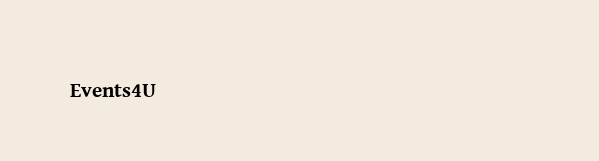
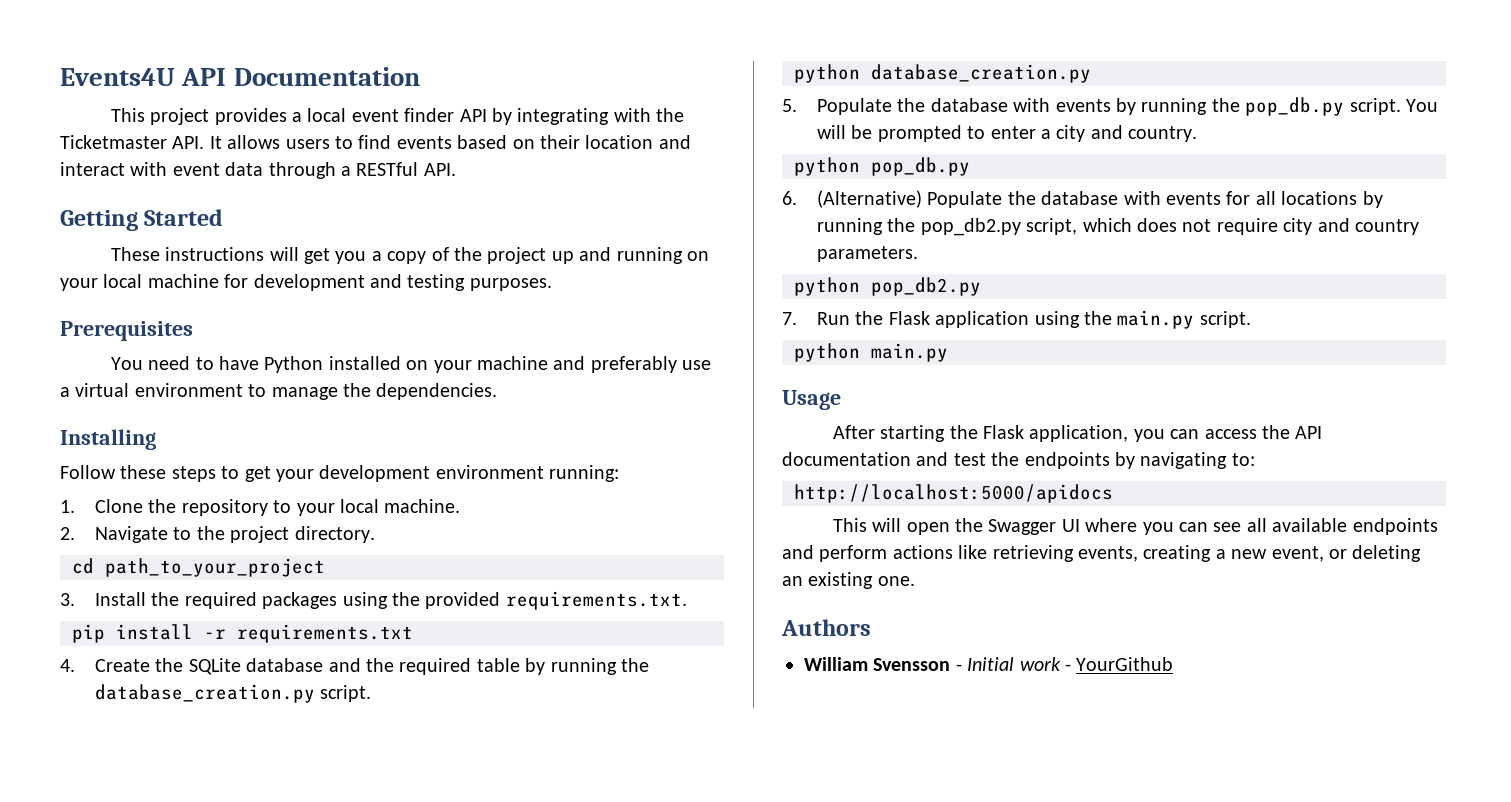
(156, 90) none -> [181,67,420,86] [110,108,685,125] [60,135,691,149] [60,162,456,179] [60,209,224,231] [110,247,709,264] [60,274,552,291] [60,321,193,341] [110,356,712,373] [60,383,498,400] [60,429,156,450] [60,465,620,482] [60,499,461,516] [60,526,375,543] [72,558,325,577] [60,591,687,610] [72,624,413,643] [60,658,649,675] [94,684,372,703] [794,64,1091,83] [782,97,1438,116] [816,125,1198,142] [794,157,970,176] [782,190,1383,208] [816,218,1419,236] [816,246,918,262] [794,277,981,296] [782,310,1251,329] [794,343,948,362] [782,390,841,410] [832,425,1323,442] [782,452,1255,469] [794,484,1113,503] [832,518,1438,535] [782,545,1422,562] [782,572,915,589] [781,619,871,636] [804,657,1174,671] API Documentation // This project provides a local event finder API by integrating with the Ticketmaster API. It allows users to find events based on their location and interact with event data through a RESTful API. // Getting Started // These instructions will get you a copy of the project up and running on your local machine for development and testing purposes. // Prerequisites // You need to have Python installed on your machine and preferably use a virtual environment to manage the dependencies. // Installing // Follow these steps to get your development environment running: // 1. Clone the repository to your local machine. // 2. Navigate to the project directory. // cd path_to_your_project // 3. Install the required packages using the provided requirements.txt. // pip install -r requirements.txt // 4. Create the SQLite database and the required table by running the database_creation.py script. // python database_creation.py // 5. Populate the database with events by running the pop_db.py script. You will be prompted to enter a city and country. // python pop_db.py // 6. (Alternative) Populate the database with events for all locations by running the pop_db2.py script, which does not require city and country parameters. // python pop_db2.py // 7. Run the Flask application using the main.py script. // python main.py // Usage // After starting the Flask application, you can access the API documentation and test the endpoints by navigating to: // http://localhost:5000/apidocs // This will open the Swagger UI where you can see all available endpoints and perform actions like retrieving events, creating a new event, or deleting an existing one. // Authors // William Svensson - Initial work - YourGithub

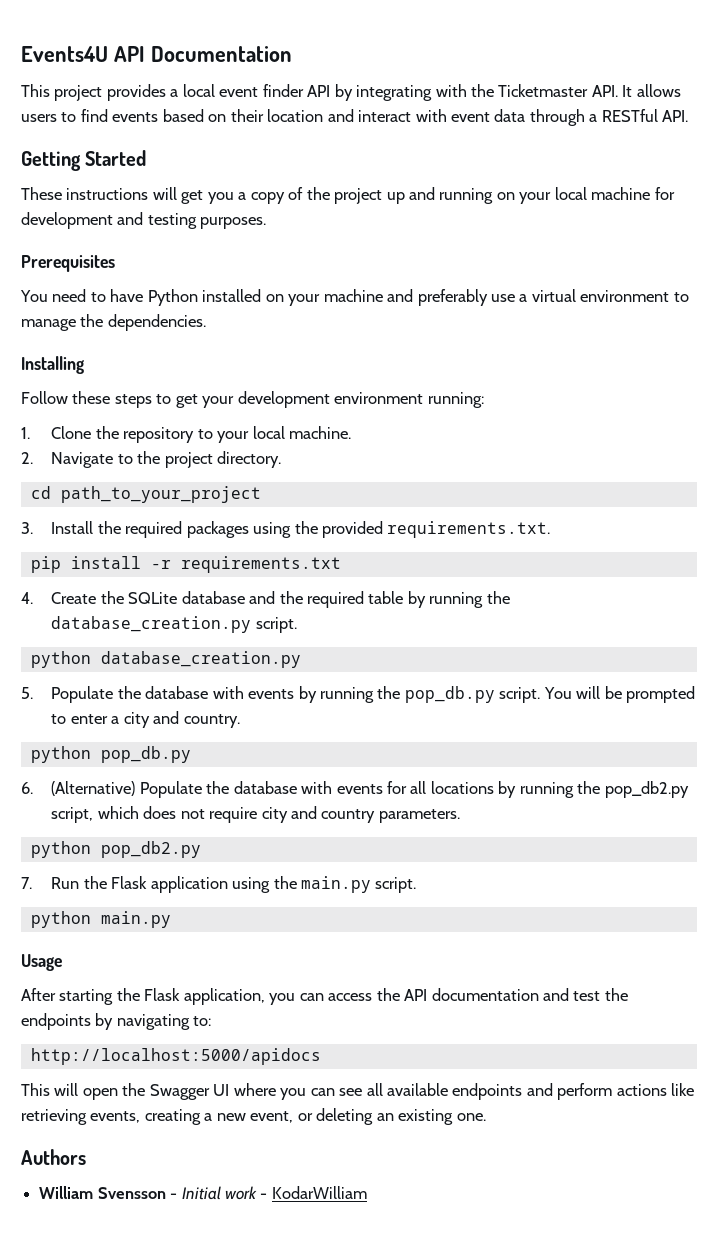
[1076,657,1174,671] YourGithub -> [271,1186,367,1199] KodarWilliam

